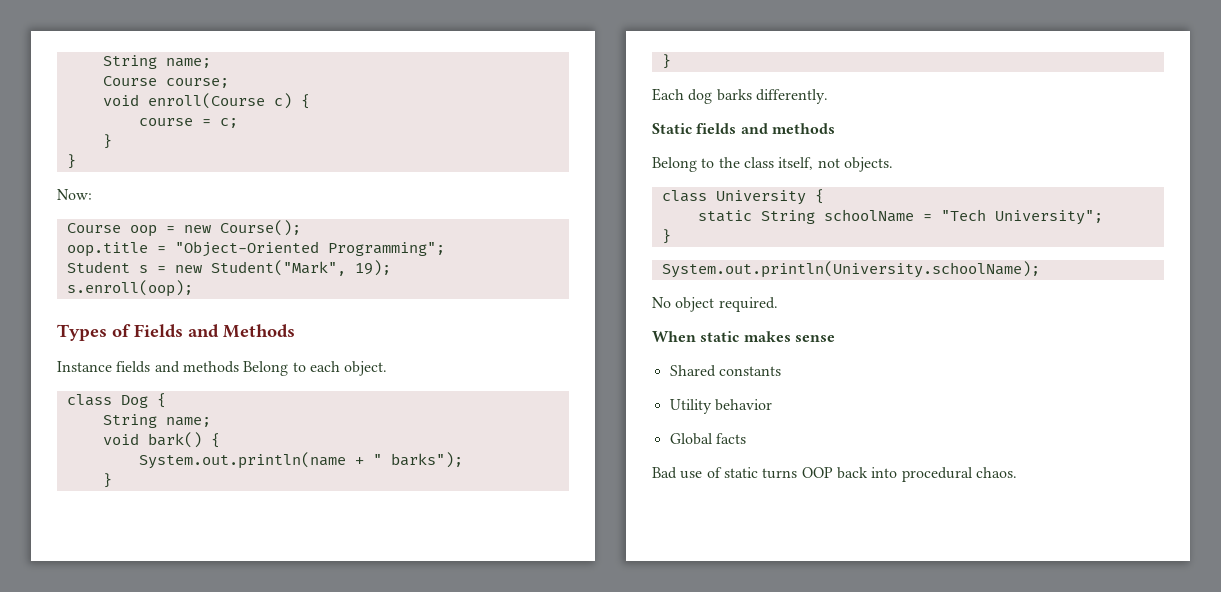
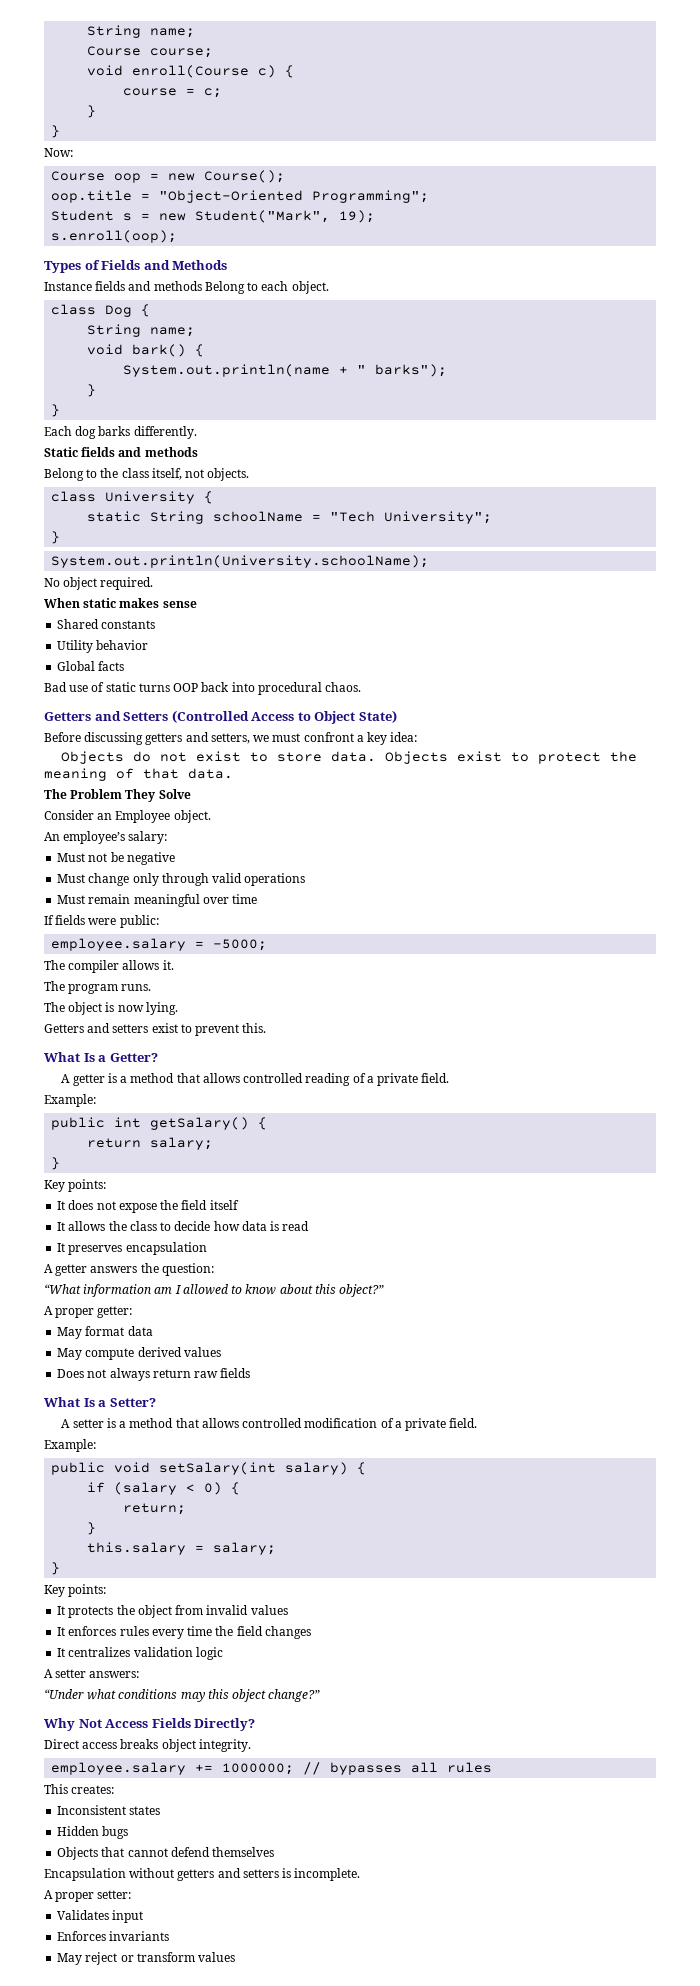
(1017, 472) none -> [44,710,397,724] [44,732,418,745] [61,751,638,764] [44,768,233,781] [44,789,191,802] [44,810,211,823] [44,831,168,844] [57,852,175,865] [57,873,306,886] [57,894,258,907] [44,915,159,928] [51,938,268,951] [44,960,174,973] [44,981,152,994] [44,1002,178,1015] [44,1023,267,1036] [44,1052,158,1062] [61,1073,450,1086] [44,1094,96,1107] [51,1117,268,1130] [87,1137,214,1150] [51,1157,61,1170] [44,1179,107,1192] [57,1200,239,1213] [57,1221,310,1231] [57,1242,207,1255] [44,1263,214,1276] [44,1284,385,1297] [44,1306,133,1318] [57,1326,153,1339] [57,1347,221,1360] [57,1368,251,1381] [44,1397,156,1407] [61,1418,478,1431] [44,1439,96,1452] [51,1462,367,1475] [87,1482,241,1495] [123,1503,187,1515] [87,1522,97,1535] [87,1542,277,1555] [51,1562,61,1575] [44,1584,107,1597] [57,1605,288,1618] [57,1626,311,1639] [57,1647,223,1660] [44,1669,140,1678] [44,1689,321,1702] [44,1718,256,1731] [44,1739,251,1752] [51,1762,493,1775] [44,1784,115,1794] [57,1805,161,1815] [57,1826,129,1839] [57,1847,275,1860] [44,1868,361,1881] [44,1890,132,1902] [57,1910,144,1923] [57,1931,170,1941] [57,1952,236,1965] // Getters and Setters (Controlled Access to Object State) // Before discussing getters and setters, we must confront a key idea: // Objects do not exist to store data. Objects exist to protect the meaning of that data. // The Problem They Solve // Consider an Employee object. // An employee’s salary: // Must not be negative // Must change only through valid operations // Must remain meaningful over time // If fields were public: // employee.salary = -5000; // The compiler allows it. // The program runs. // The object is now lying. // Getters and setters exist to prevent this. // What Is a Getter? // A getter is a method that allows controlled reading of a private field. // Example: // public int getSalary() { // return salary; // } // Key points: // It does not expose the field itself // It allows the class to decide how data is read // It preserves encapsulation // A getter answers the question: // “What information am I allowed to know about this object?” // A proper getter: // May format data // May compute derived values // Does not always return raw fields // What Is a Setter? // A setter is a method that allows controlled modification of a private field. // Example: // public void setSalary(int salary) { // if (salary < 0) { // return; // } // this.salary = salary; // } // Key points: // It protects the object from invalid values // It enforces rules every time the field changes // It centralizes validation logic // A setter answers: // “Under what conditions may this object change?” // Why Not Access Fields Directly? // Direct access breaks object integrity. // employee.salary += 1000000; // bypasses all rules // This creates: // Inconsistent states // Hidden bugs // Objects that cannot defend themselves // Encapsulation without getters and setters is incomplete. // A proper setter: // Validates input // Enforces invariants // May reject or transform values

